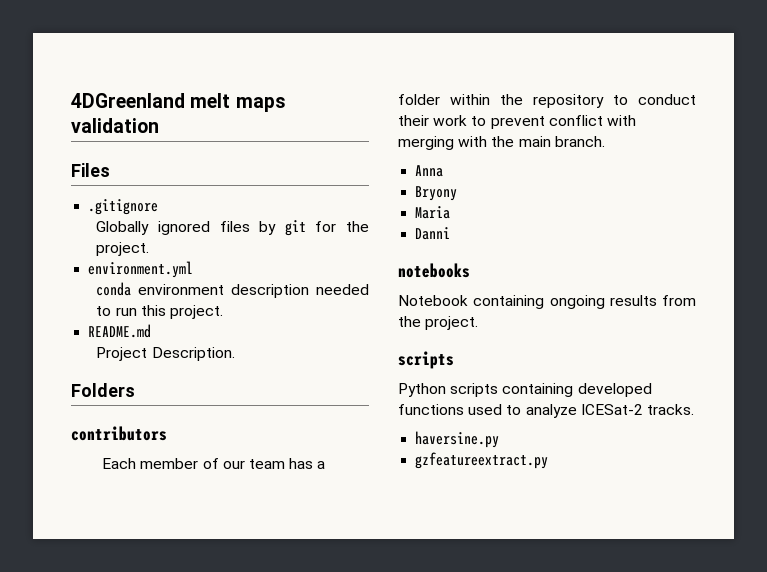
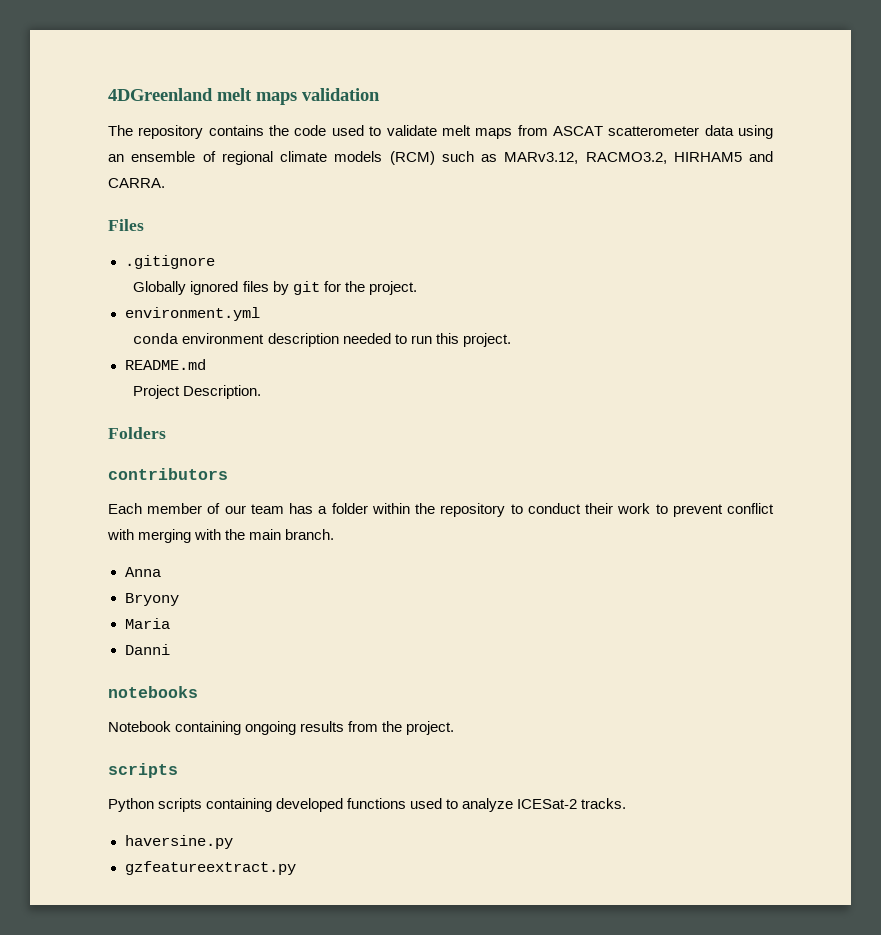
(159, 125) none -> [108,125,774,139] [108,151,773,165] [108,178,165,188] // The repository contains the code used to validate melt maps from ASCAT scatterometer data using an ensemble of regional climate models (RCM) such as MARv3.12, RACMO3.2, HIRHAM5 and CARRA.

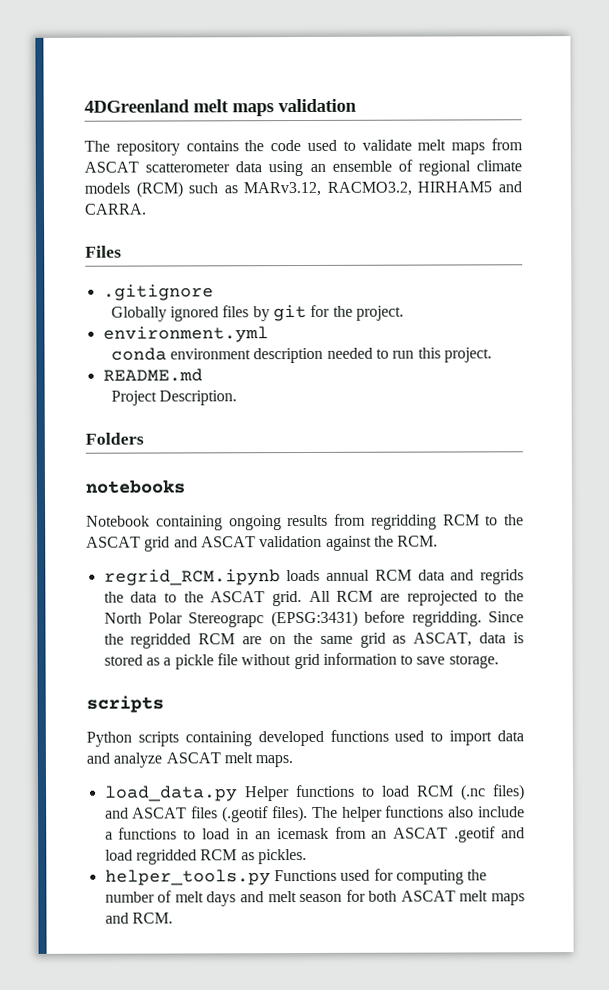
[108,468,228,480] [108,503,775,517] [107,529,335,543] [124,567,161,577] [124,593,179,606] [124,618,170,629] [124,644,170,655] // contributors // Each member of our team has a folder within the repository to conduct their work to prevent conflict with merging with the main branch. // Anna // Bryony // Maria // Danni -> (144, 438) none
[382,721,455,735] the project. -> [370,514,524,530] [86,535,439,552] [103,569,524,586] [103,590,525,607] [103,610,524,628] [103,632,524,649] [103,652,499,670] regridding RCM to the ASCAT grid and ASCAT validation against the RCM. // regrid_RCM.ipynb loads annual RCM data and regrids the data to the ASCAT grid. All RCM are reprojected to the North Polar Stereograpc (EPSG:3431) before regridding. Since the regridded RCM are on the same grid as ASCAT, data is stored as a pickle file without grid information to save storage.
[462,798,627,812] [124,835,233,849] [124,861,296,875] analyze ICESat-2 tracks. // haversine.py // gzfeatureextract.py -> [449,730,524,746] [86,752,294,768] [104,784,525,802] [104,805,525,823] [104,826,525,843] [104,848,307,865] [104,868,488,886] [104,889,525,907] [104,912,173,924] import data and analyze ASCAT melt maps. // load_data.py Helper functions to load RCM (.nc files) and ASCAT files (.geotif files). The helper functions also include a functions to load in an icemask from an ASCAT .geotif and load regridded RCM as pickles. // helper_tools.py Functions used for computing the number of melt days and melt season for both ASCAT melt maps and RCM.

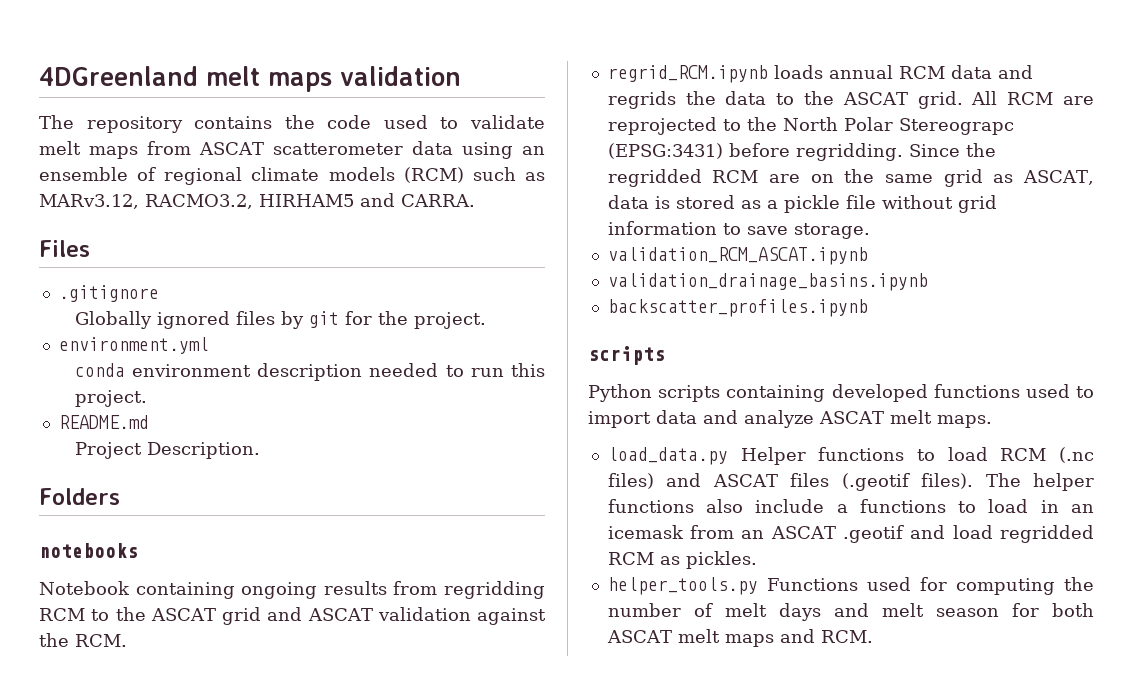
(499, 661) none -> [607,247,868,265] [607,273,928,291] [607,299,868,317] // validation_RCM_ASCAT.ipynb // validation_drainage_basins.ipynb // backscatter_profiles.ipynb

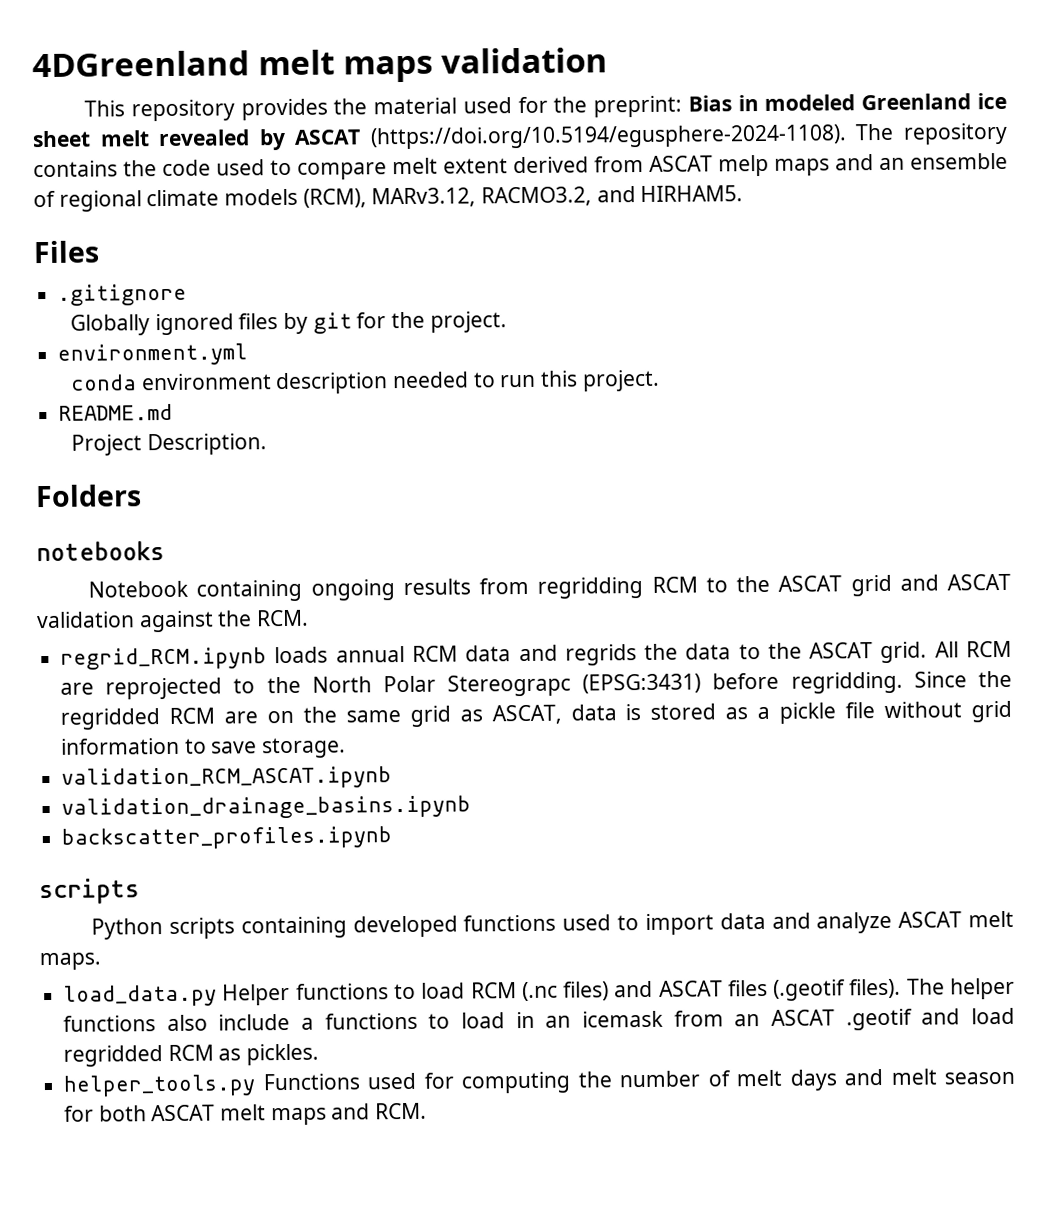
(461, 76) none -> [84,92,1008,122] [32,124,847,151] This repository provides the material used for the preprint: Bias in modeled Greenland ice sheet melt revealed by ASCAT (https://doi.org/10.5194/egusphere-2024-1108).
[469,115,545,129] [39,141,513,159] validate melt maps from ASCAT scatterometer data using -> [297,154,874,180] compare melt extent derived from ASCAT melp maps and
[403,167,546,183] [39,193,475,209] (RCM) such as MARv3.12, RACMO3.2, HIRHAM5 and CARRA. -> [302,185,744,208] (RCM), MARv3.12, RACMO3.2, and HIRHAM5.

